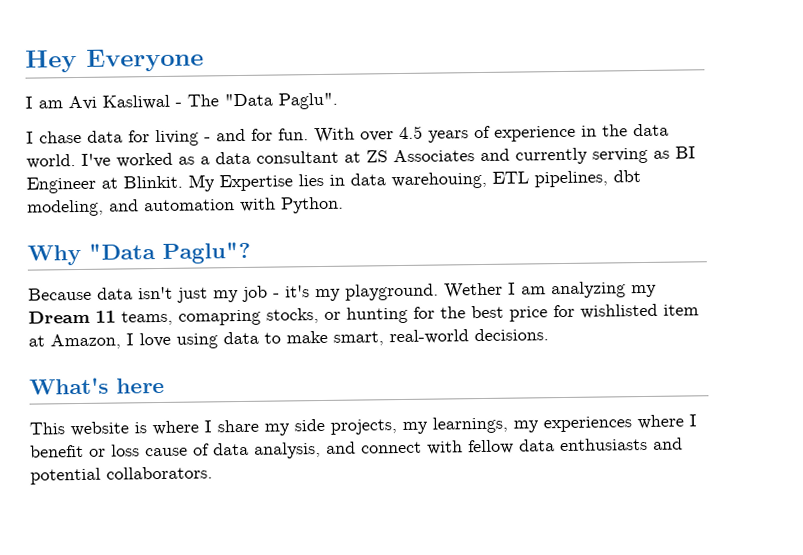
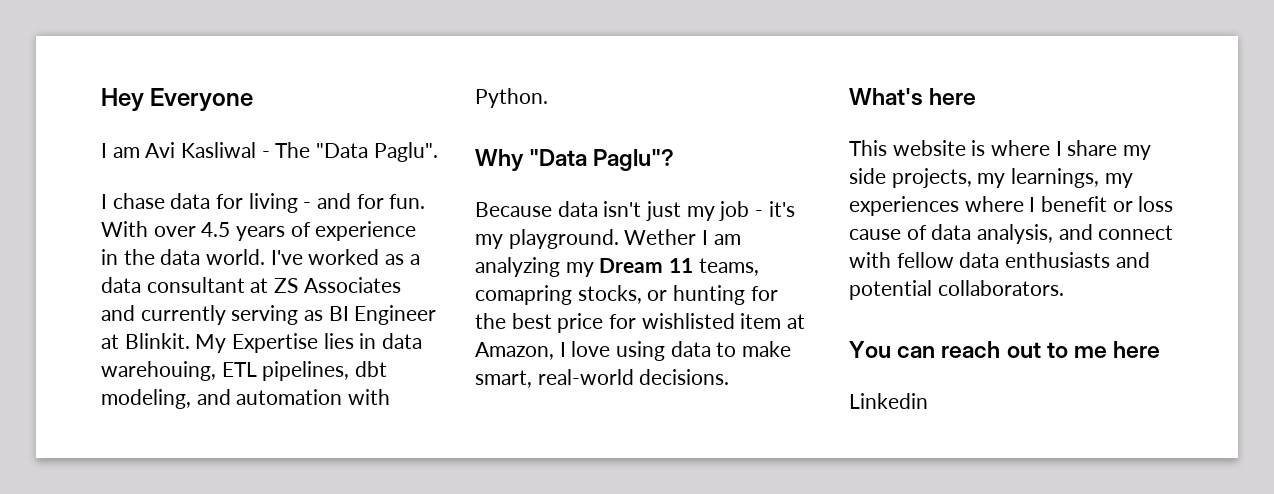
(213, 473) none -> [849,341,1161,358] [849,393,928,409] // You can reach out to me here // Linkedin

